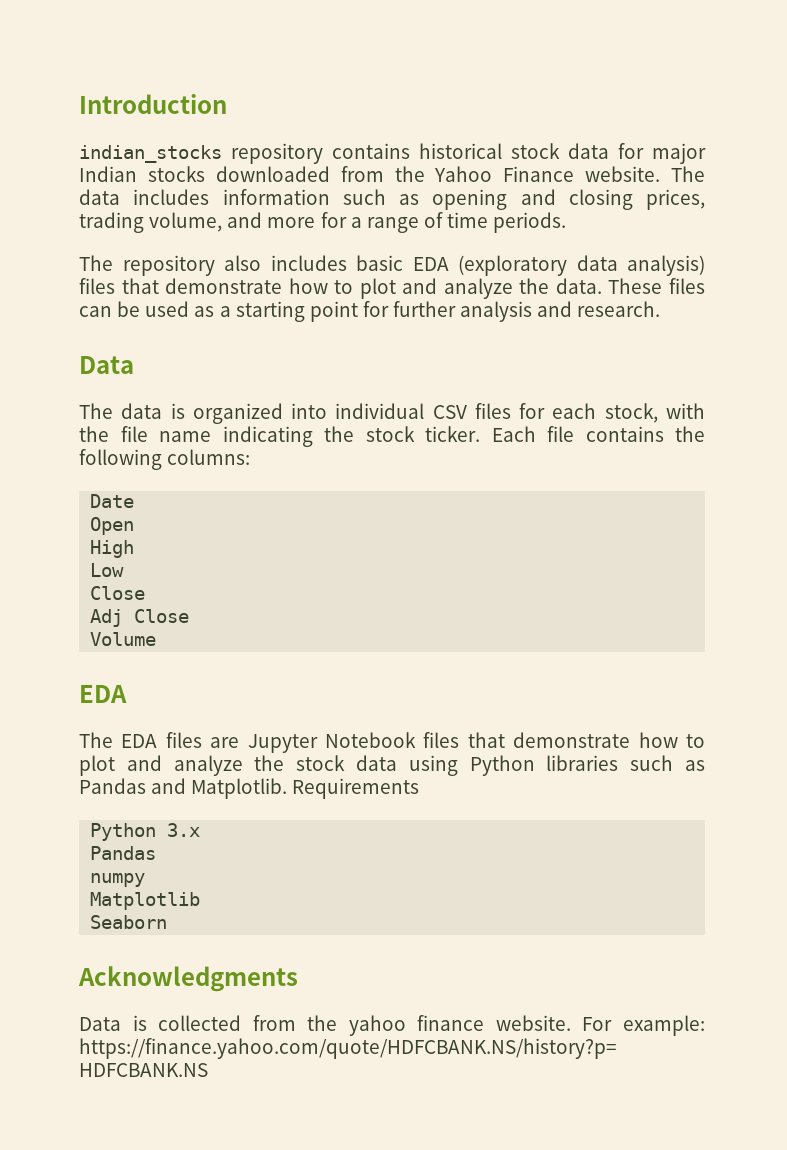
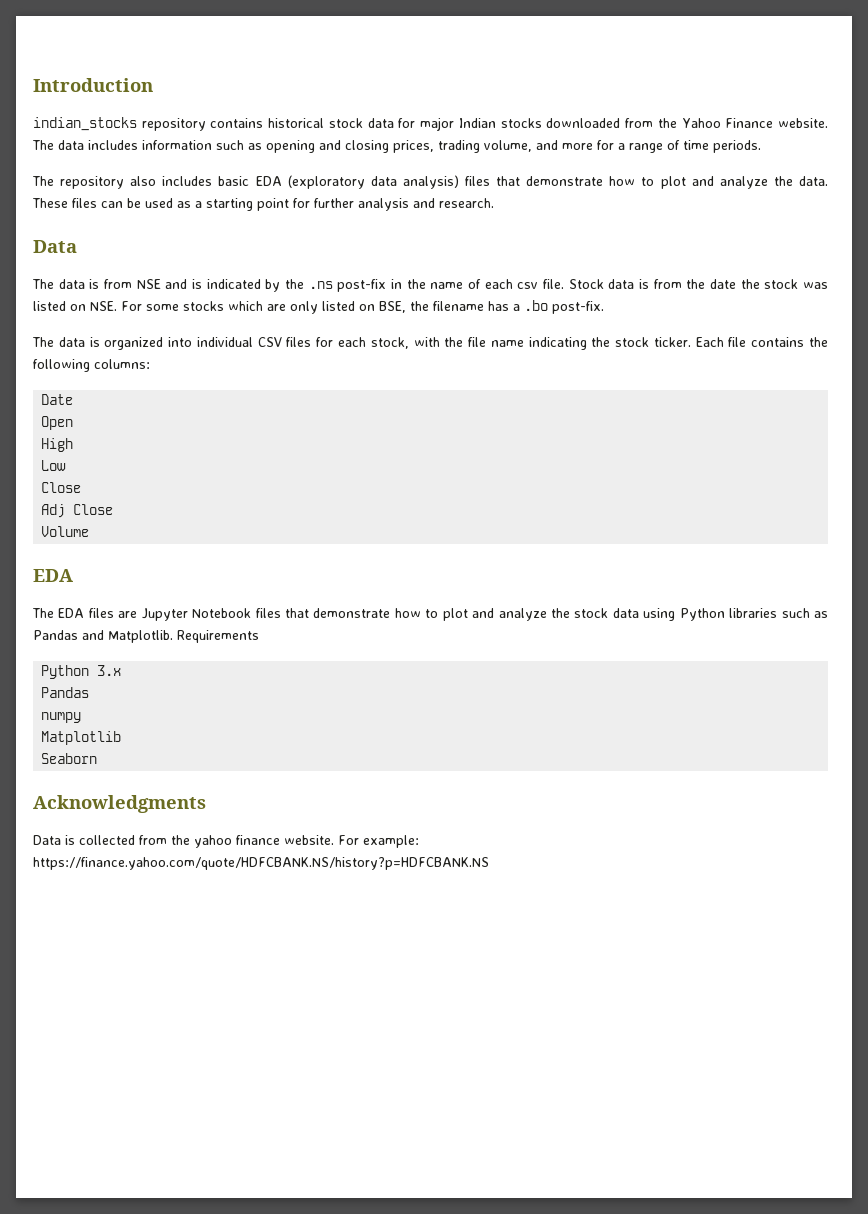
(134, 365) none -> [32,279,828,292] [33,300,604,314] // The data is from NSE and is indicated by the .ns post-fix in the name of each csv file. Stock data is from the date the stock was listed on NSE. For some stocks which are only listed on BSE, the filename has a .bo post-fix.

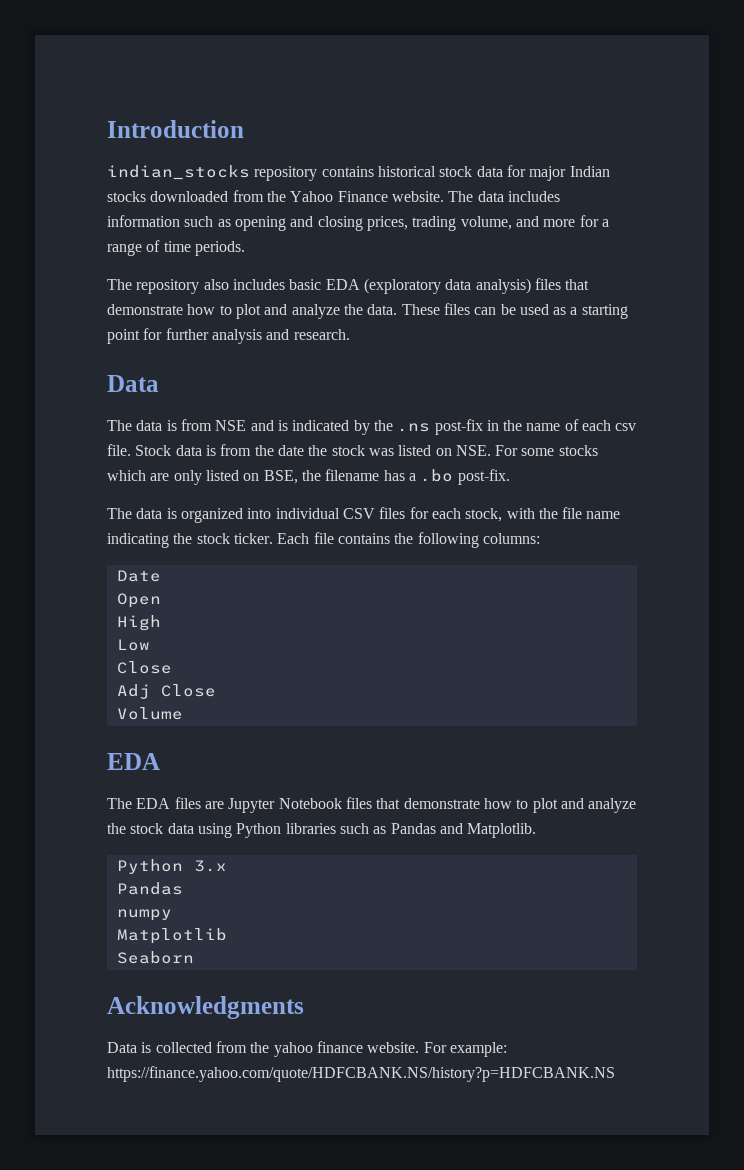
[177,630,259,643] Requirements -> (537, 830) none

